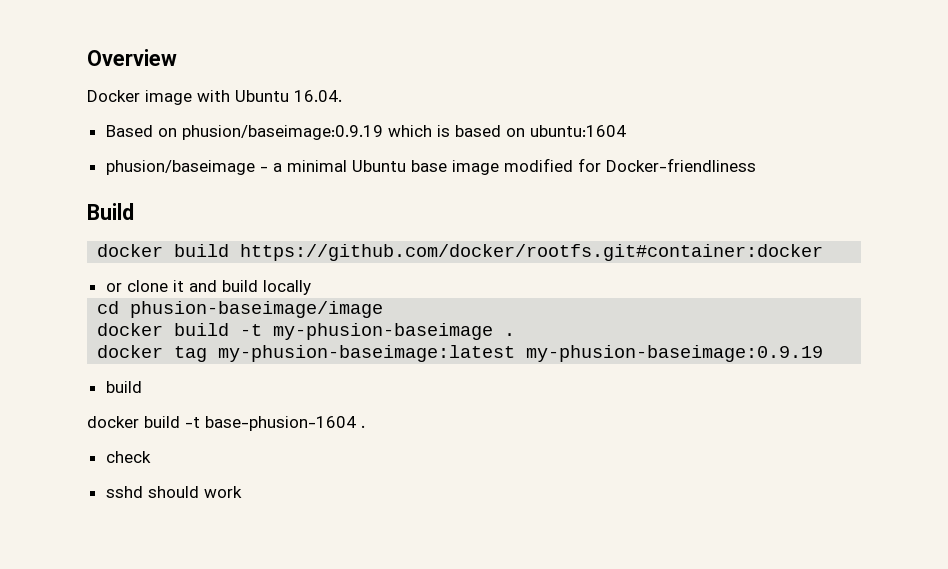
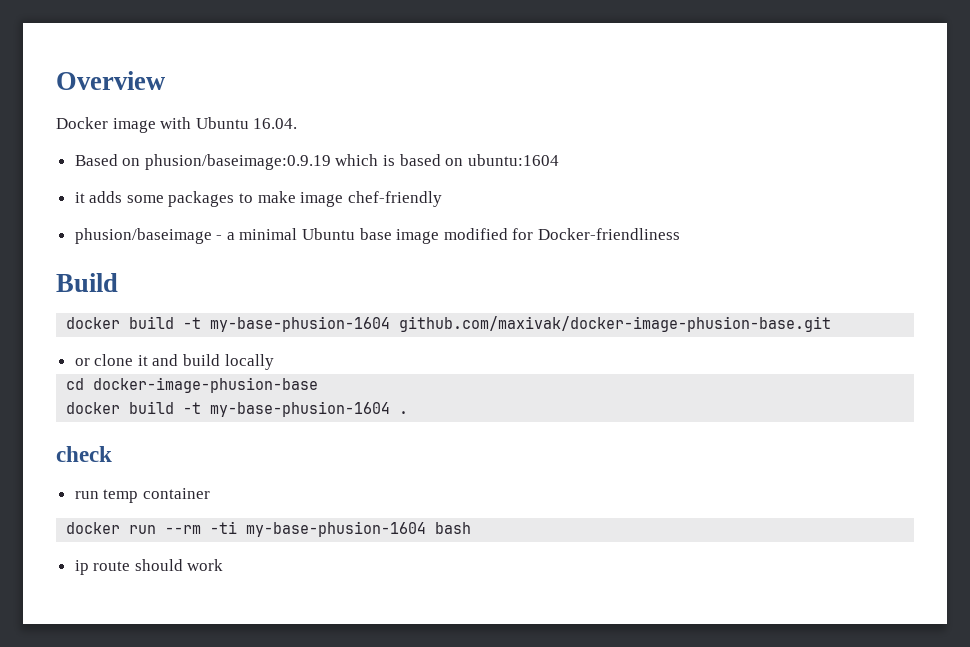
(626, 131) none -> [74,191,442,207] // it adds some packages to make image chef-friendly
[240,244,824,261] https://github.com/docker/rootfs.git#container:docker -> [183,316,832,332] -t my-base-phusion-1604 github.com/maxivak/docker-image-phusion-base.git
[130,301,384,318] [97,323,516,340] [97,345,824,362] [105,381,142,393] [87,416,365,431] [105,451,151,463] [105,486,143,498] phusion-baseimage/image // docker build -t my-phusion-baseimage . // docker tag my-phusion-baseimage:latest my-phusion-baseimage:0.9.19 // build // docker build -t base-phusion-1604 . // check // sshd -> [93,377,319,393] [66,401,409,417] [56,446,112,462] [74,488,210,503] [66,521,472,537] [74,560,131,575] docker-image-phusion-base // docker build -t my-base-phusion-1604 . // check // run temp container // docker run --rm -ti my-base-phusion-1604 bash // ip route

